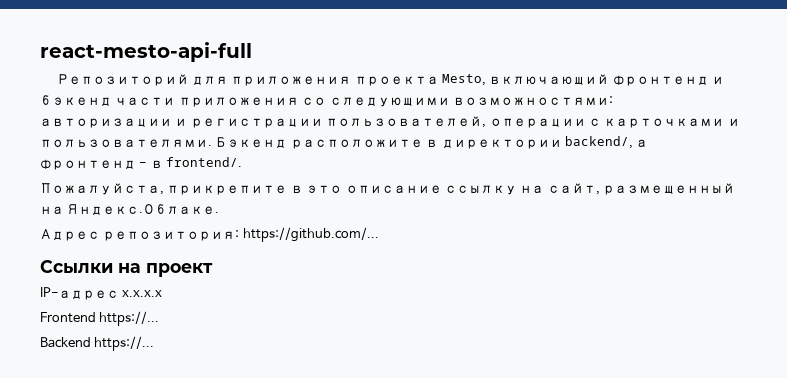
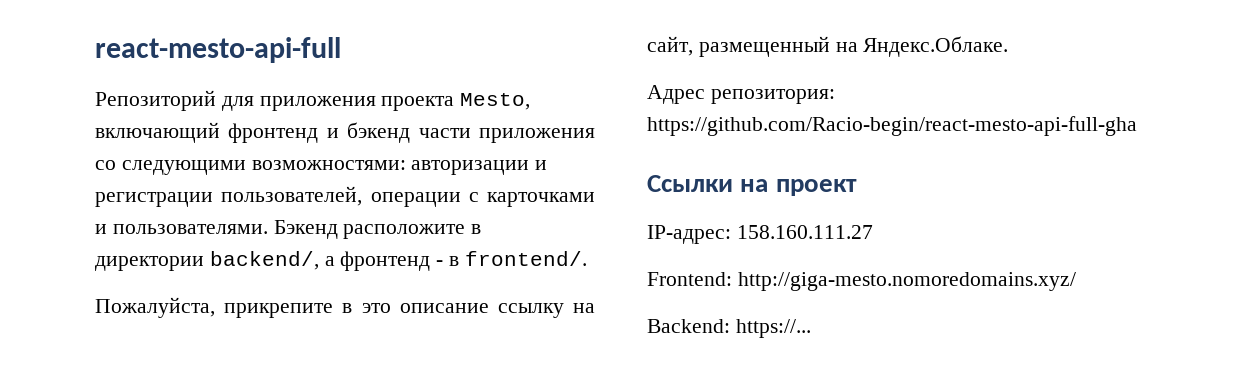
[242,227,379,242] https://github.com/... -> [647,116,1137,136] https://github.com/Racio-begin/react-mesto-api-full-gha
[40,287,163,300] [40,311,160,326] [40,336,155,351] IP-адрес x.x.x.x // Frontend https://... // Backend https://... -> [647,225,873,244] [647,272,1076,291] [647,319,811,338] IP-адрес: 158.160.111.27 // Frontend: http://giga-mesto.nomoredomains.xyz/ // Backend: https://...

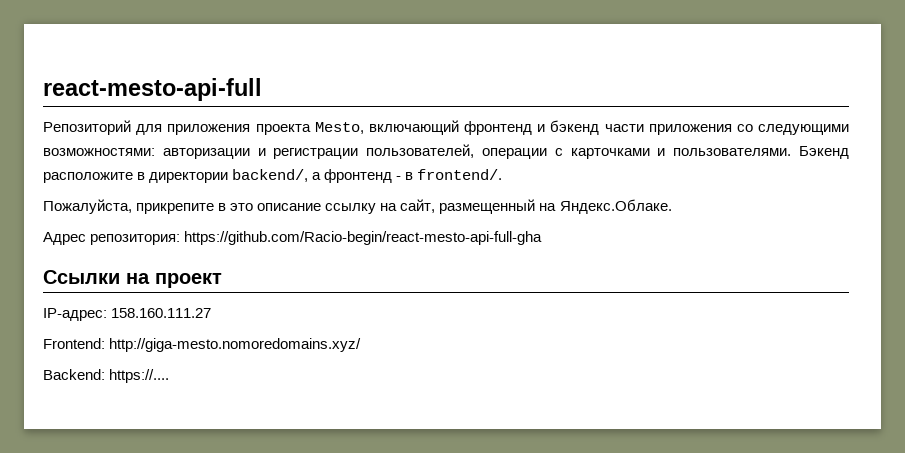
[735,319,811,338] https://... -> [109,369,170,383] https://....

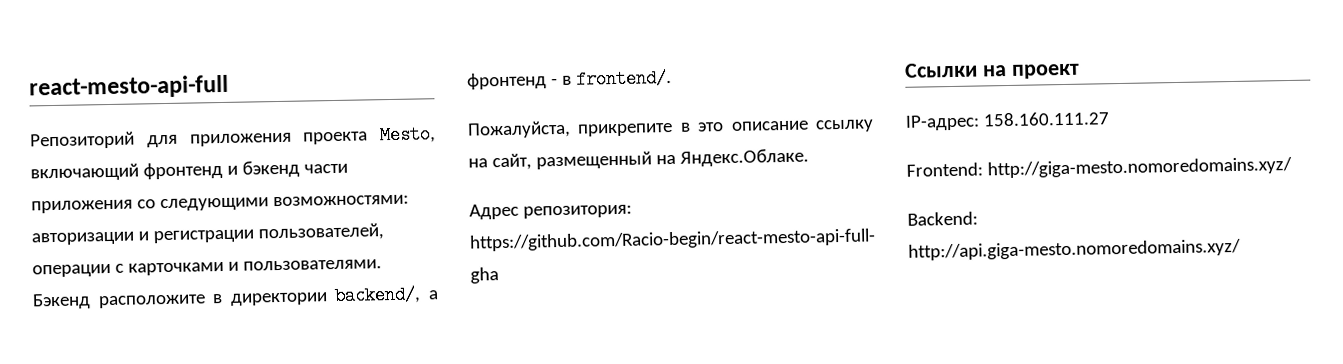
[109,369,170,383] https://.... -> [908,238,1241,261] http://api.giga-mesto.nomoredomains.xyz/

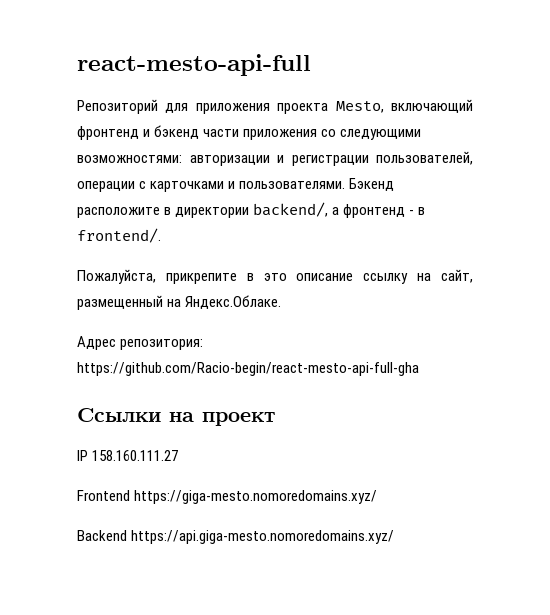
[905,114,980,131] IP-адрес: -> [77,450,88,461] IP
[906,156,1292,179] [907,211,978,226] [908,238,1241,261] Frontend: http://giga-mesto.nomoredomains.xyz/ // Backend: http://api.giga-mesto.nomoredomains.xyz/ -> [77,490,378,504] [77,530,395,544] Frontend https://giga-mesto.nomoredomains.xyz/ // Backend https://api.giga-mesto.nomoredomains.xyz/

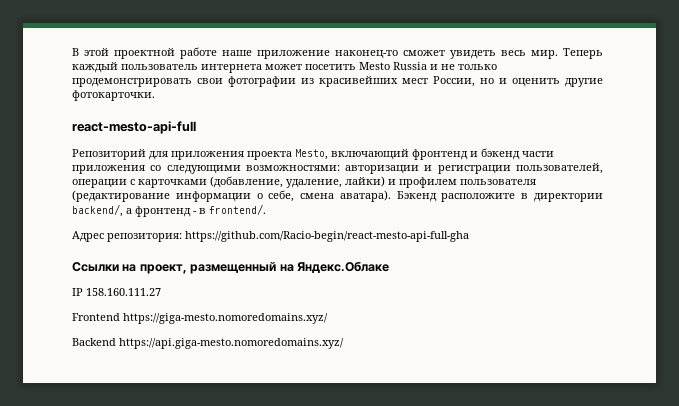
(77, 65) none -> [72,47,603,59] [72,62,497,73] [72,76,603,87] [72,90,155,101] В этой проектной работе наше приложение наконец-то сможет увидеть весь мир. Теперь каждый пользователь интернета может посетить Mesto Russia и не только продемонстрировать свои фотографии из красивейших мест России, но и оценить другие фотокарточки. //
[228,181,346,189] и пользователями. -> [210,176,536,188] [72,190,391,202] (добавление, удаление, лайки) и профилем пользователя (редактирование информации о себе, смена аватара).
[77,269,474,284] [77,295,282,310] // Пожалуйста, прикрепите в это описание ссылку на сайт, размещенный на Яндекс.Облаке. -> (266, 209) none
[202,412,275,426] проект -> [139,261,389,274] проект, размещенный на Яндекс.Облаке

